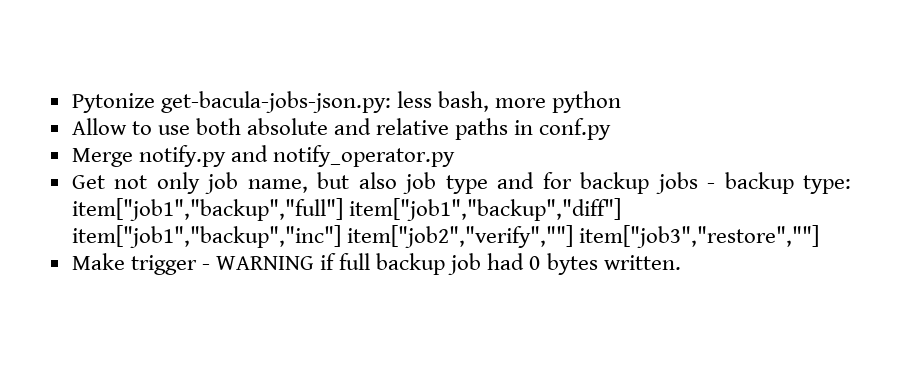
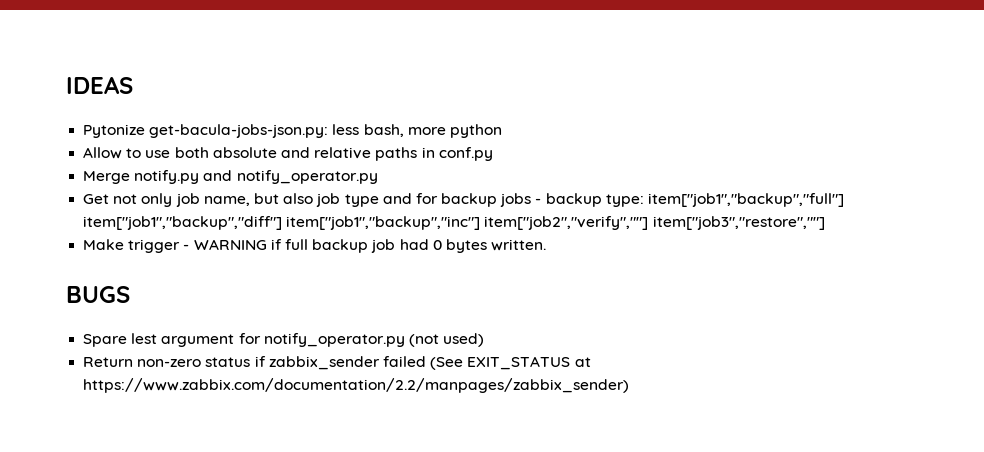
(71, 103) none -> [66,76,133,94] IDEAS //
(681, 262) none -> [66,286,130,303] [83,333,485,347] [83,356,591,370] [83,378,630,393] // BUGS // Spare lest argument for notify_operator.py (not used) // Return non-zero status if zabbix_sender failed (See EXIT_STATUS at https://www.zabbix.com/documentation/2.2/manpages/zabbix_sender)

